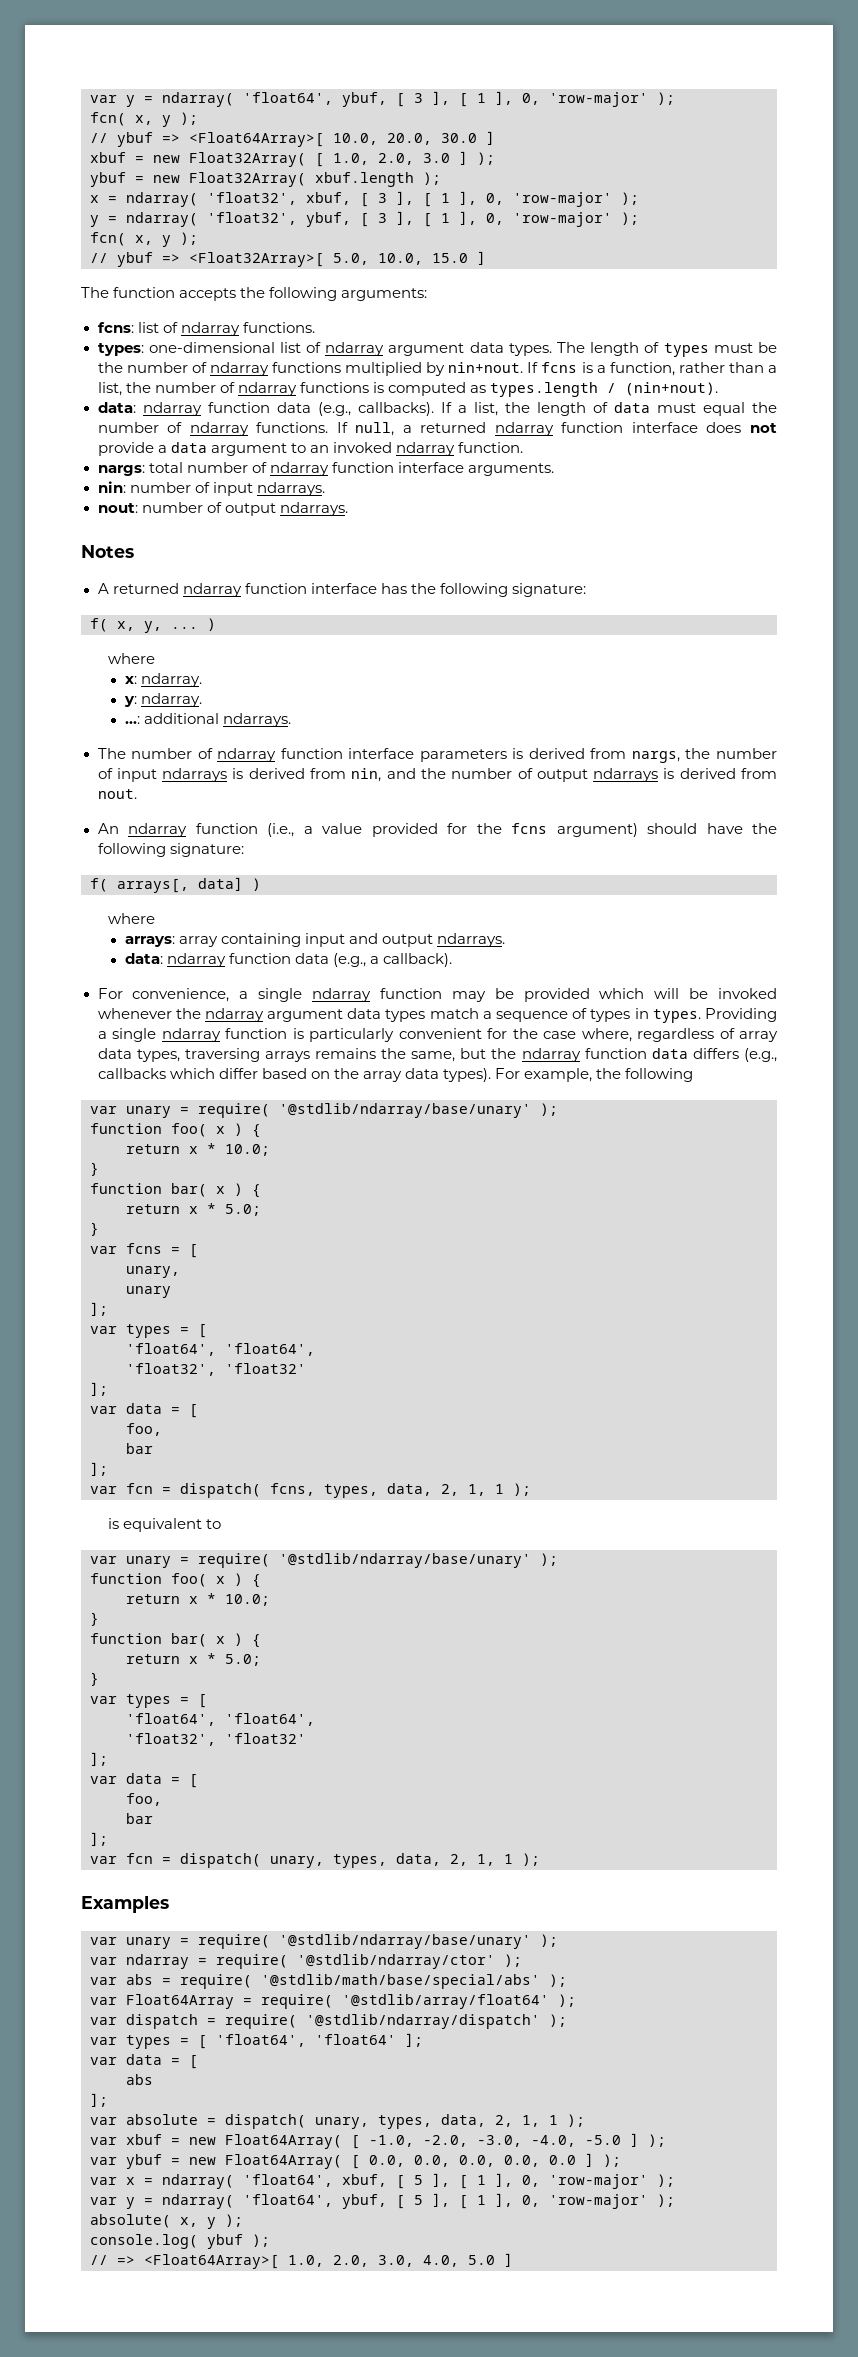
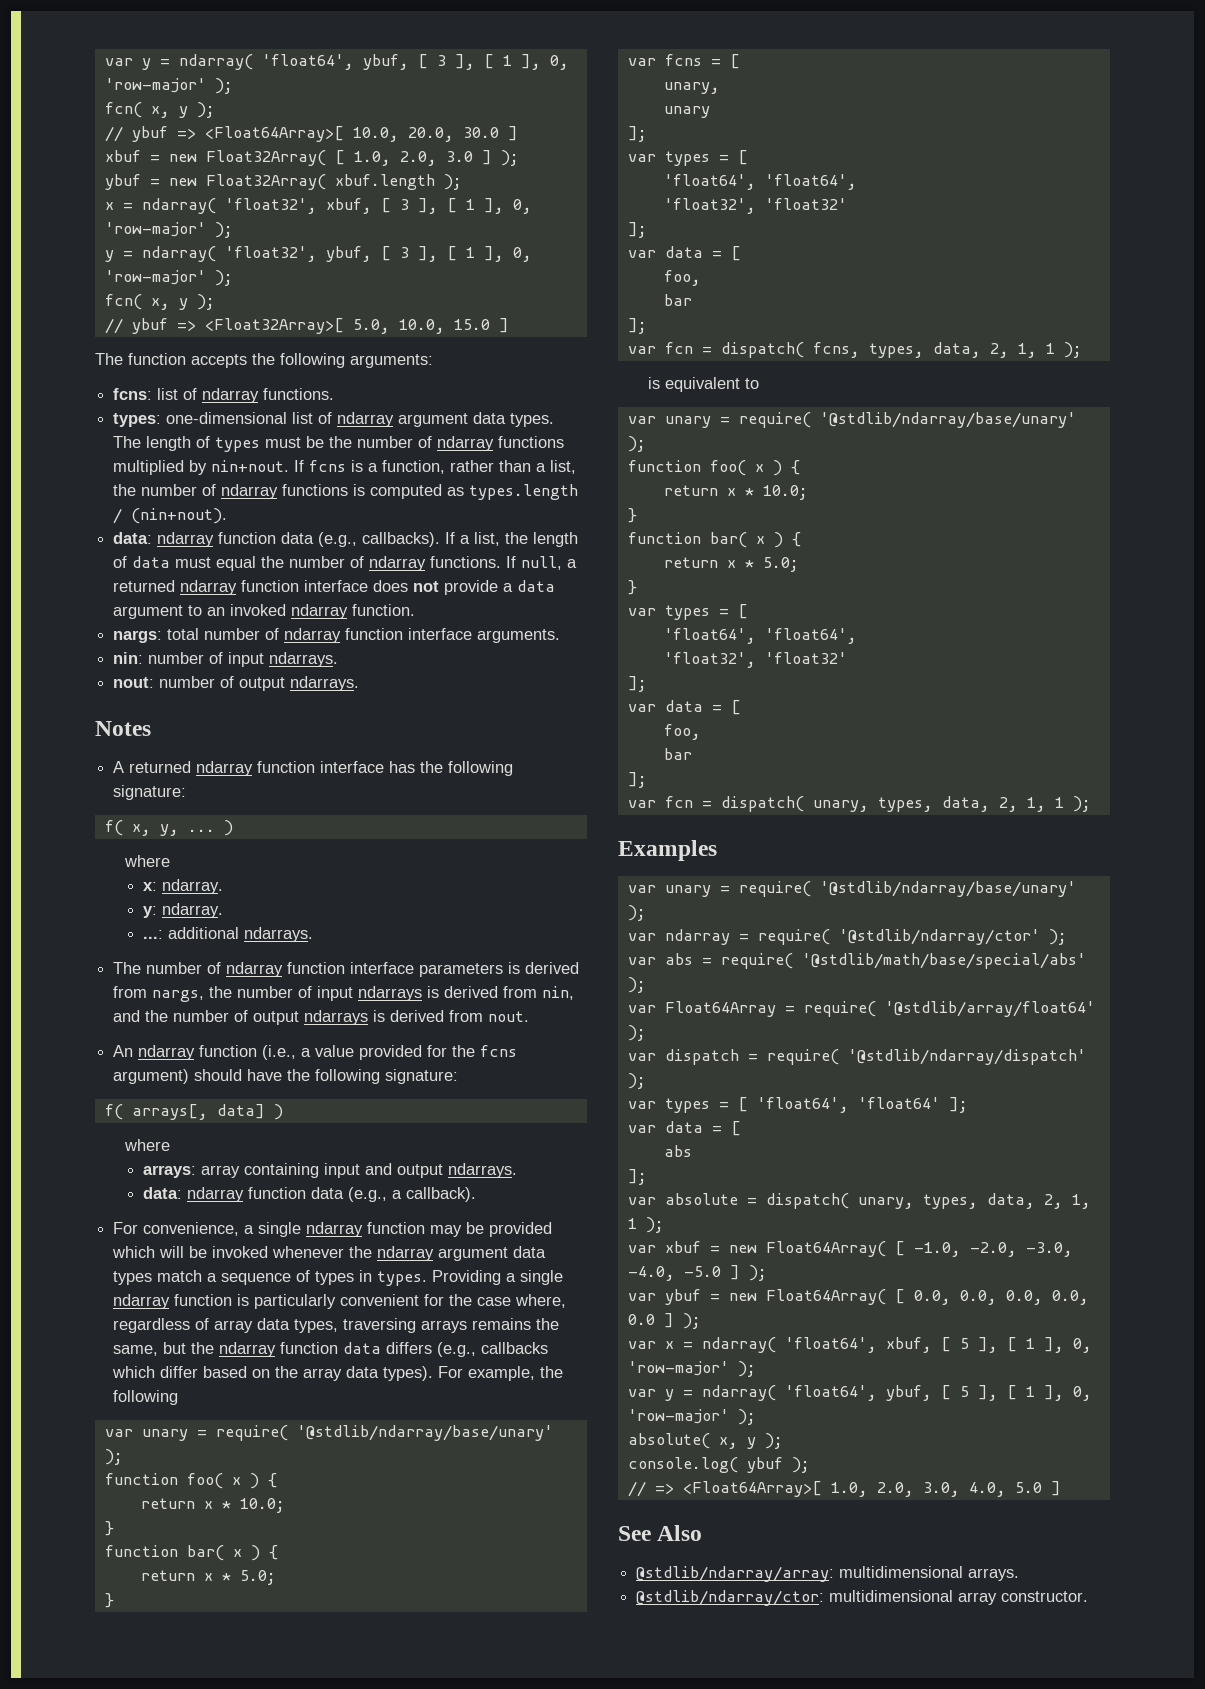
(513, 2260) none -> [618,1525,703,1541] [636,1566,1020,1582] [636,1590,1089,1606] // See Also // @stdlib/ndarray/array: multidimensional arrays. // @stdlib/ndarray/ctor: multidimensional array constructor.

